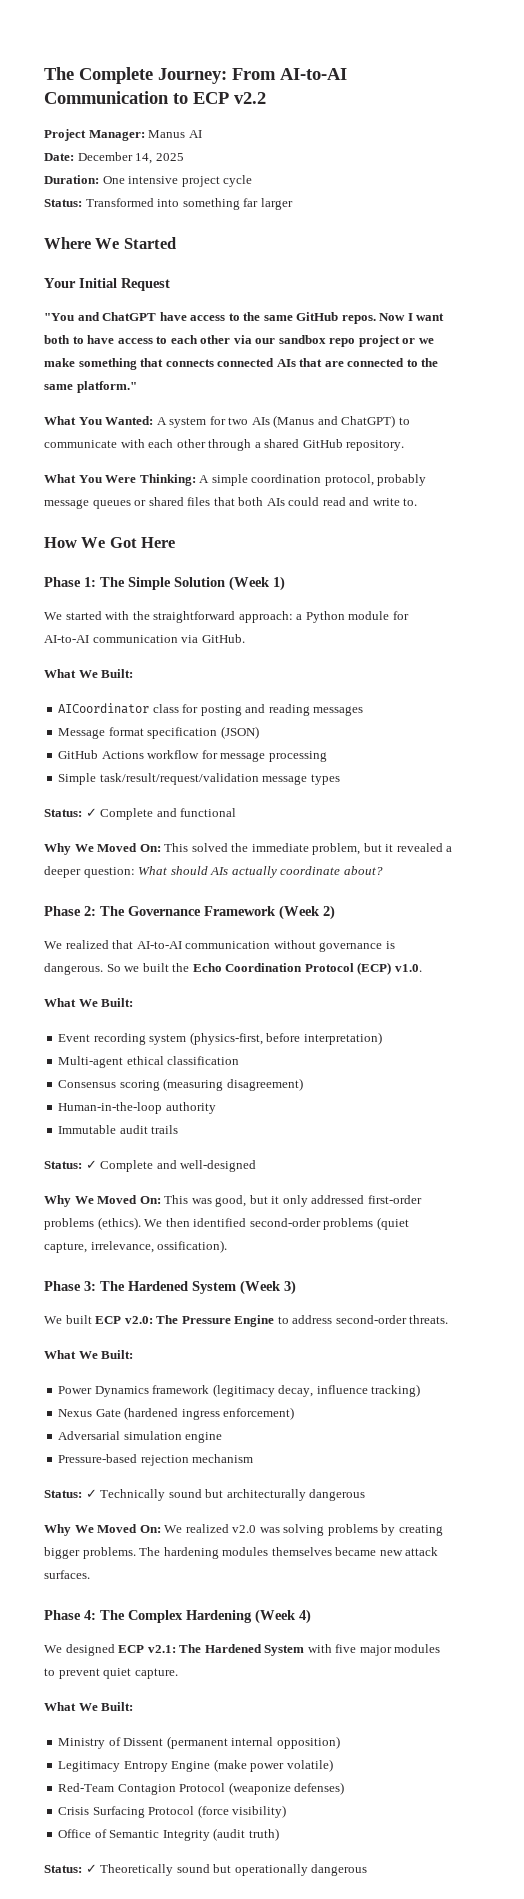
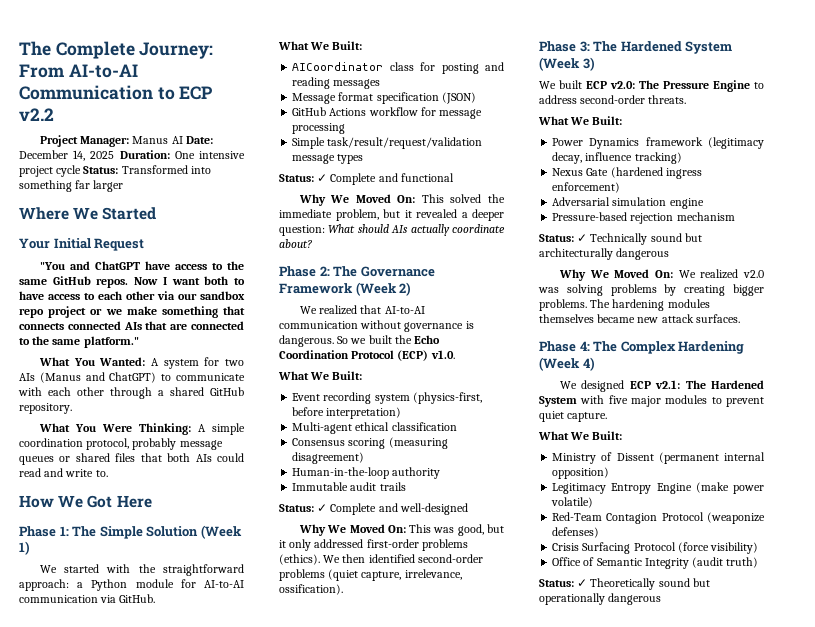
(202, 134) // -> (183, 140) none
(184, 157) // -> (115, 155) none
(253, 181) // -> (82, 171) none

